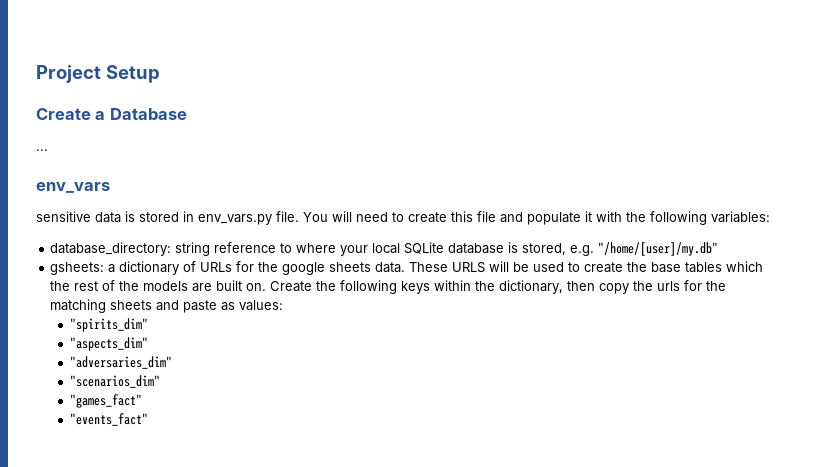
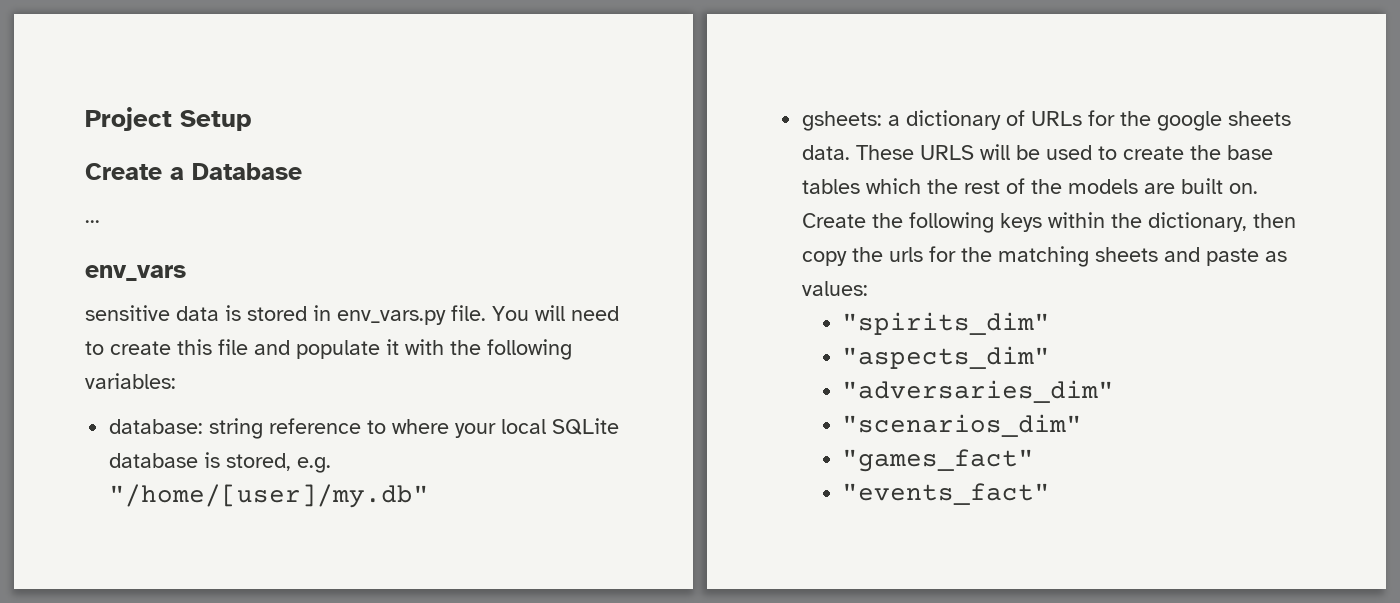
[50,242,172,256] database_directory: -> [109,419,204,434] database:

